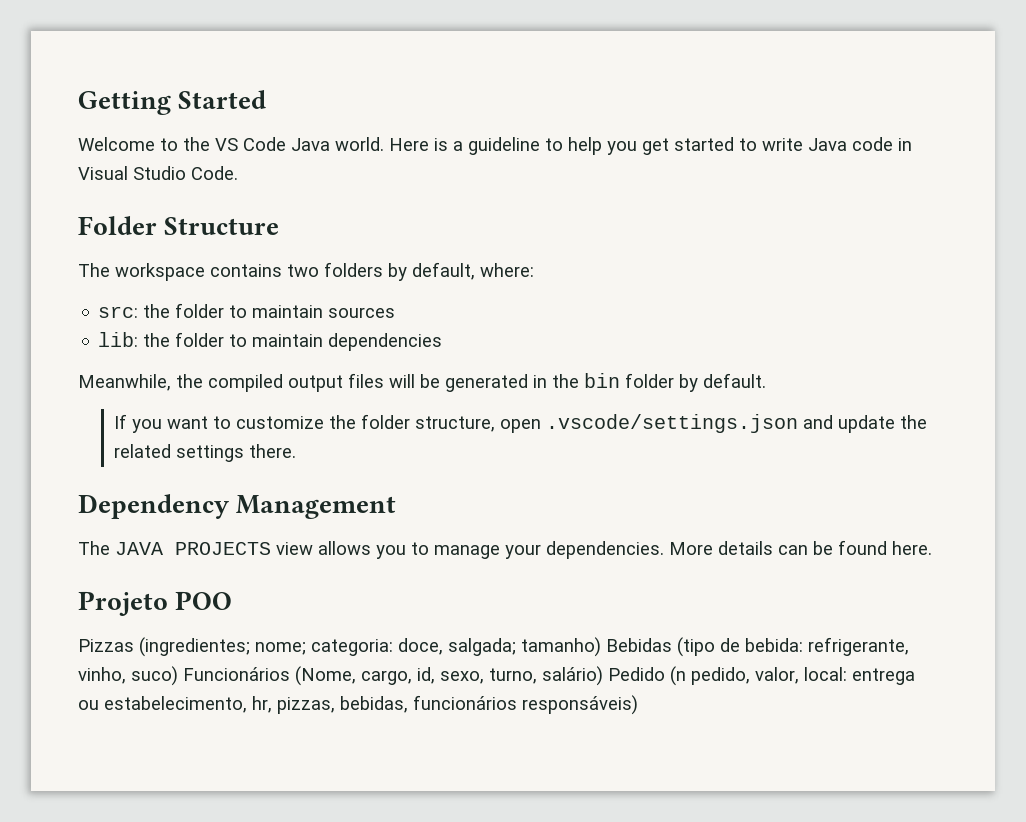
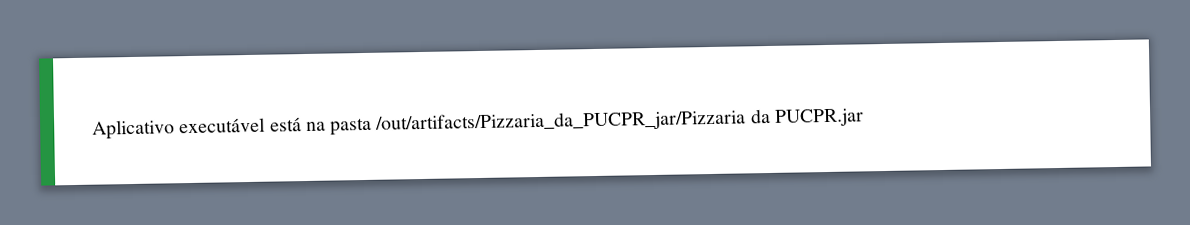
[78,90,267,115] [78,137,912,155] [78,166,238,180] [78,216,280,235] [78,262,534,281] [98,303,396,318] [98,332,443,351] [78,373,766,392] [114,414,928,433] [114,444,297,462] [78,494,397,519] [78,540,932,559] [78,591,233,616] [78,637,909,657] [78,666,915,686] [78,695,638,715] Getting Started // Welcome to the VS Code Java world. Here is a guideline to help you get started to write Java code in Visual Studio Code. // Folder Structure // The workspace contains two folders by default, where: // src: the folder to maintain sources // lib: the folder to maintain dependencies // Meanwhile, the compiled output files will be generated in the bin folder by default. // If you want to customize the folder structure, open .vscode/settings.json and update the related settings there. // Dependency Management // The JAVA PROJECTS view allows you to manage your dependencies. More details can be found here. // Projeto POO // Pizzas (ingredientes; nome; categoria: doce, salgada; tamanho) Bebidas (tipo de bebida: refrigerante, vinho, suco) Funcionários (Nome, cargo, id, sexo, turno, salário) Pedido (n pedido, valor, local: entrega ou estabelecimento, hr, pizzas, bebidas, funcionários responsáveis) -> [92,108,864,140] Aplicativo executável está na pasta /out/artifacts/Pizzaria_da_PUCPR_jar/Pizzaria da PUCPR.jar

